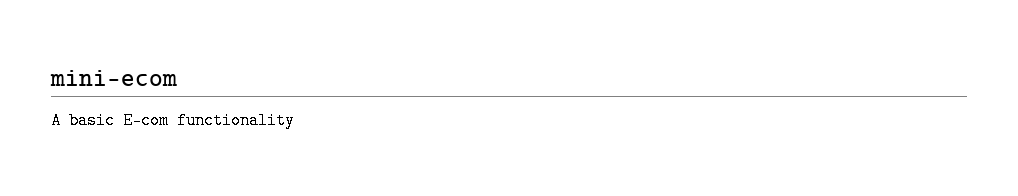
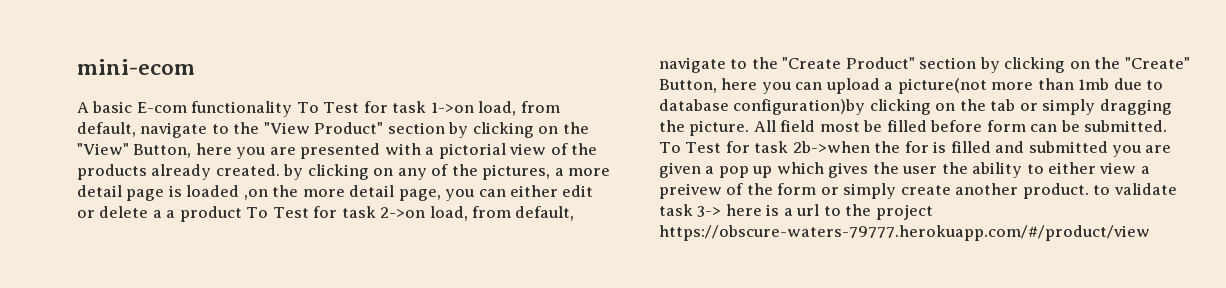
(295, 120) none -> [296,101,560,116] [77,122,589,138] [77,143,598,159] [77,164,611,180] [77,185,594,201] [77,206,575,222] [659,57,1190,73] [659,78,1164,94] [659,99,1172,115] [659,120,1168,136] [659,141,1172,157] [659,162,1150,178] [659,183,1177,199] [659,204,933,220] [659,225,1150,241] To Test for task 1->on load, from default, navigate to the "View Product" section by clicking on the "View" Button, here you are presented with a pictorial view of the products already created. by clicking on any of the pictures, a more detail page is loaded ,on the more detail page, you can either edit or delete a a product To Test for task 2->on load, from default, navigate to the "Create Product" section by clicking on the "Create" Button, here you can upload a picture(not more than 1mb due to database configuration)by clicking on the tab or simply dragging the picture. All field most be filled before form can be submitted. To Test for task 2b->when the for is filled and submitted you are given a pop up which gives the user the ability to either view a preivew of the form or simply create another product. to validate task 3-> here is a url to the project https://obscure-waters-79777.herokuapp.com/#/product/view

